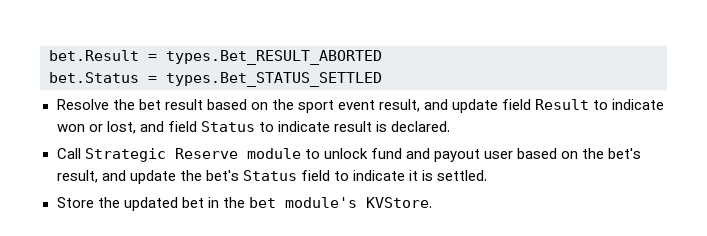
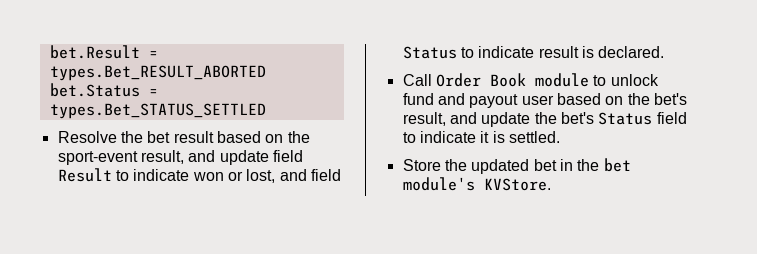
[297,100,375,113] sport event -> [57,151,138,165] sport-event
[84,148,238,162] Strategic Reserve -> [435,73,526,87] Order Book

